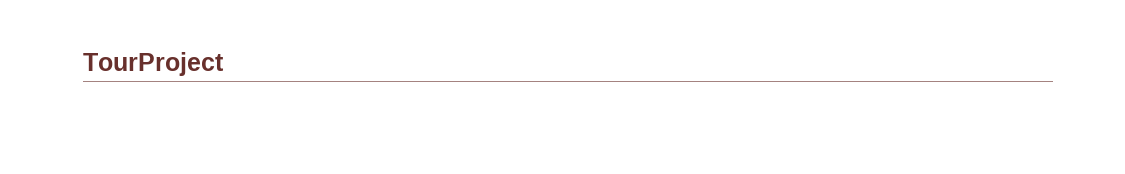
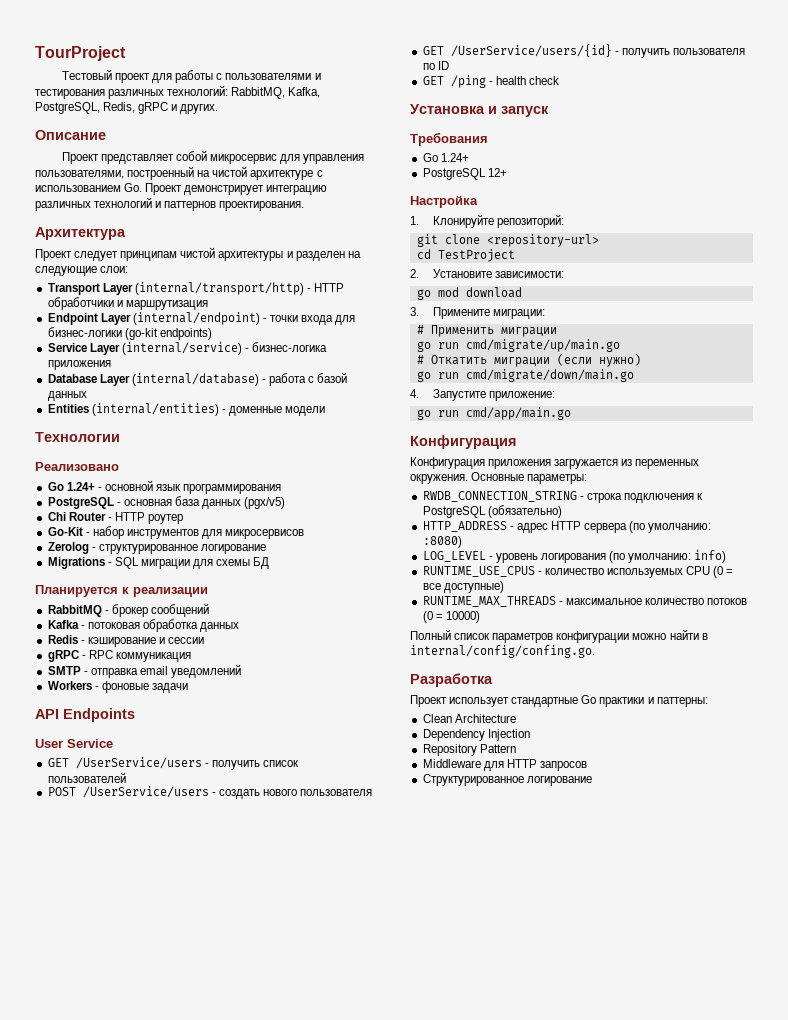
(224, 64) none -> [61,69,321,83] [35,85,321,99] [35,102,219,114] [35,130,106,140] [61,150,365,164] [35,166,323,180] [35,183,328,195] [35,197,305,211] [35,227,126,240] [35,247,361,261] [35,266,129,276] [47,282,345,295] [47,297,208,310] [47,312,356,325] [47,327,212,340] [47,342,328,355] [47,360,111,370] [47,372,348,386] [47,391,87,401] [47,403,326,416] [35,432,120,442] [35,462,119,471] [47,480,282,494] [47,496,286,509] [47,512,184,524] [47,526,305,539] [47,542,266,554] [47,557,270,569] [35,585,208,597] [47,603,209,617] [47,619,240,632] [47,635,205,647] [47,650,191,662] [47,664,242,678] [47,681,188,693] [35,708,135,722] [35,739,113,748] [47,757,299,770] [47,772,126,783] [47,786,373,799] [422,44,745,58] [422,61,449,70] [422,75,559,88] [410,104,549,117] [410,132,488,146] [422,153,469,162] [422,168,507,180] [410,195,478,208] [410,214,564,228] [416,234,599,247] [416,249,515,262] [410,269,564,278] [416,287,522,300] [410,307,545,319] [416,325,557,337] [416,339,620,352] [416,354,641,367] [416,369,634,382] [410,389,555,401] [416,407,571,420] [410,435,516,449] [410,457,700,469] [410,472,588,484] [422,491,704,503] [422,505,562,518] [422,521,712,533] [422,536,462,548] [422,550,727,563] [422,566,734,578] [422,581,504,593] [422,596,748,607] [422,611,480,623] [410,629,708,643] [410,645,595,658] [410,673,493,687] [410,695,708,707] [422,714,516,723] [422,729,530,741] [422,744,516,756] [422,759,587,771] [422,774,592,786] // Тестовый проект для работы с пользователями и тестирования различных технологий: RabbitMQ, Kafka, PostgreSQL, Redis, gRPC и других. // Описание // Проект представляет собой микросервис для управления пользователями, построенный на чистой архитектуре с использованием Go. Проект демонстрирует интеграцию различных технологий и паттернов проектирования. // Архитектура // Проект следует принципам чистой архитектуры и разделен на следующие слои: // Transport Layer (internal/transport/http) - HTTP обработчики и маршрутизация // Endpoint Layer (internal/endpoint) - точки входа для бизнес-логики (go-kit endpoints) // Service Layer (internal/service) - бизнес-логика приложения // Database Layer (internal/database) - работа с базой данных // Entities (internal/entities) - доменные модели // Технологии // Реализовано // Go 1.24+ - основной язык программирования // PostgreSQL - основная база данных (pgx/v5) // Chi Router - HTTP роутер // Go-Kit - набор инструментов для микросервисов // Zerolog - структурированное логирование // Migrations - SQL миграции для схемы БД // Планируется к реализации // RabbitMQ - брокер сообщений // Kafka - потоковая обработка данных // Redis - кэширование и сессии // gRPC - RPC коммуникация // SMTP - отправка email уведомлений // Workers - фоновые задачи // API Endpoints // User Service // GET /UserService/users - получить список пользователей // POST /UserService/users - создать нового пользователя // GET /UserService/users/{id} - получить пользователя по ID // GET /ping - health check // Установка и запуск // Требования // Go 1.24+ // PostgreSQL 12+ // Настройка // 1. Клонируйте репозиторий: // git clone <repository-url> // cd TestProject // 2. Установите зависимости: // go mod download // 3. Примените миграции: // # Применить миграции // go run cmd/migrate/up/main.go // # Откатить миграции (если нужно) // go run cmd/migrate/down/main.go // 4. Запустите приложение: // go run cmd/app/main.go // Конфигурация // Конфигурация приложения загружается из переменных окружения. Основные параметры: // RWDB_CONNECTION_STRING - строка подключения к PostgreSQL (обязательно) // HTTP_ADDRESS - адрес HTTP сервера (по умолчанию: :8080) // LOG_LEVEL - уровень логирования (по умолчанию: info) // RUNTIME_USE_CPUS - количество используемых CPU (0 = все доступные) // RUNTIME_MAX_THREADS - максимальное количество потоков (0 = 10000) // Полный список параметров конфигурации можно найти в internal/config/confing.go. // Разработка // Проект использует стандартные Go практики и паттерны: // Clean Architecture // Dependency Injection // Repository Pattern // Middleware для HTTP запросов // Структурированное логирование

